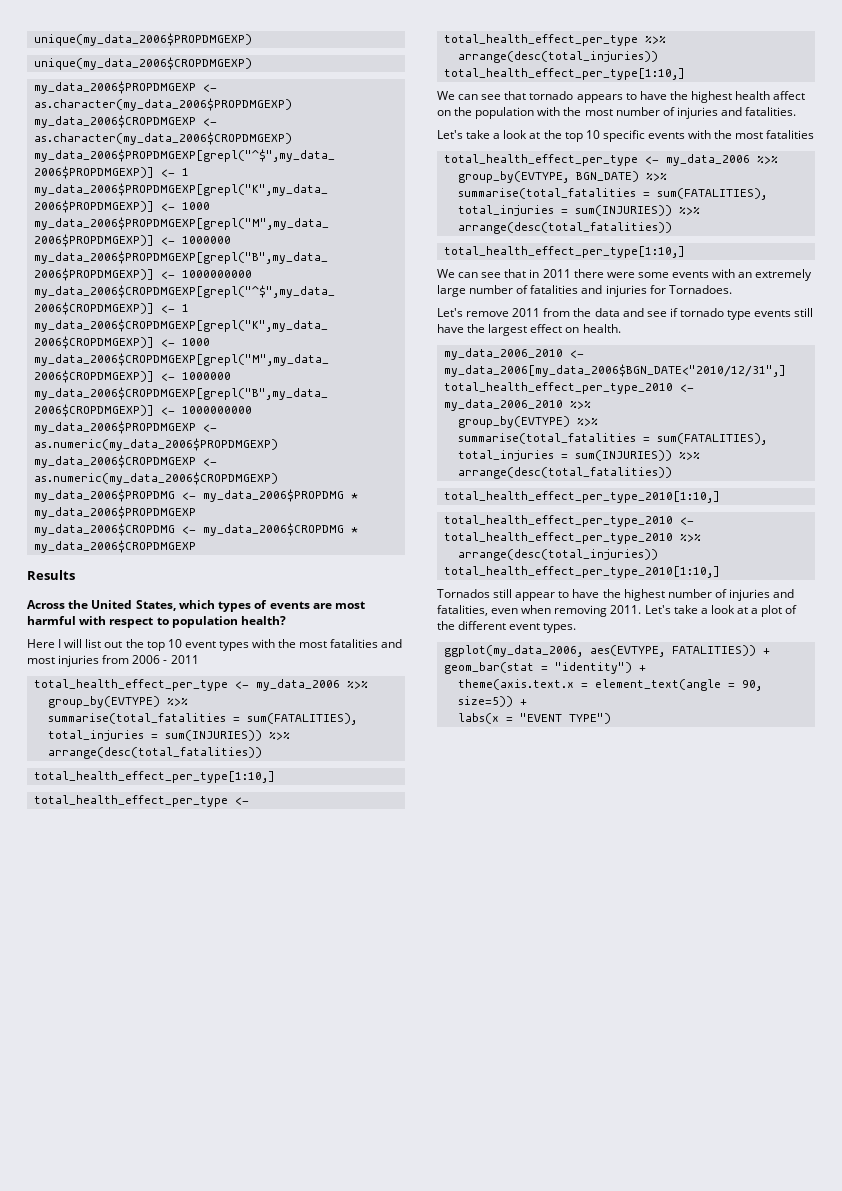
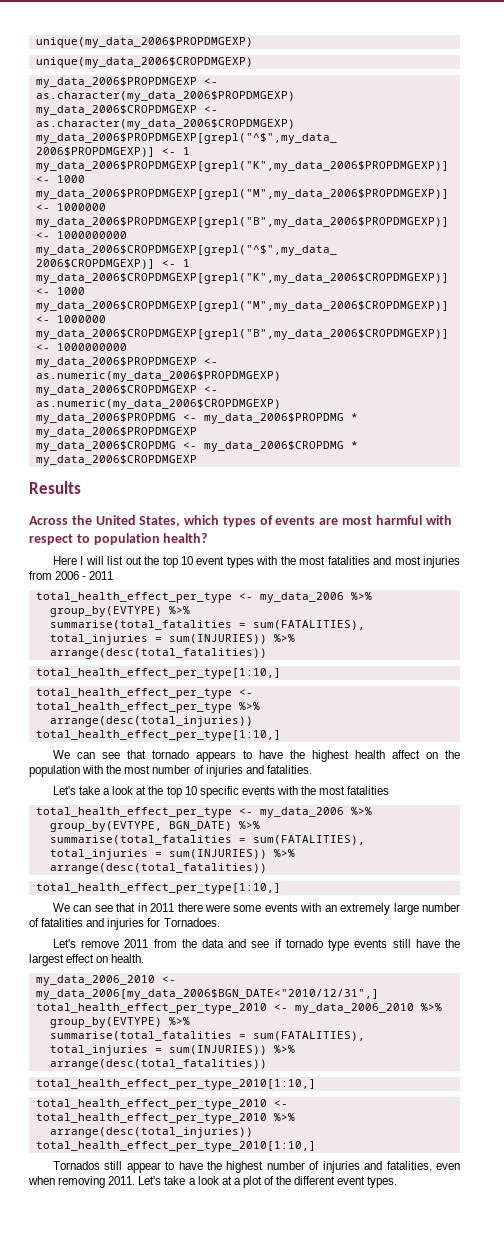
[443,645,770,657] [443,662,646,674] [457,679,762,691] [457,696,527,707] [457,713,611,724] // ggplot(my_data_2006, aes(EVTYPE, FATALITIES)) + geom_bar(stat = "identity") + // theme(axis.text.x = element_text(angle = 90, size=5)) + // labs(x = "EVENT TYPE") -> (398, 1182) none

